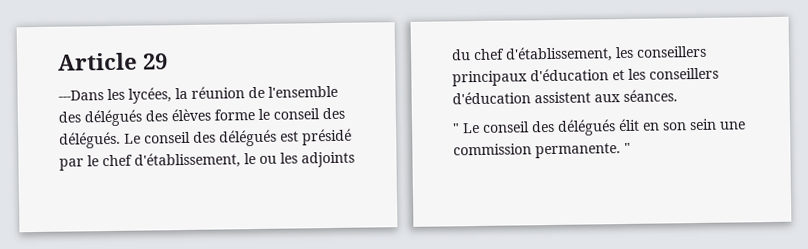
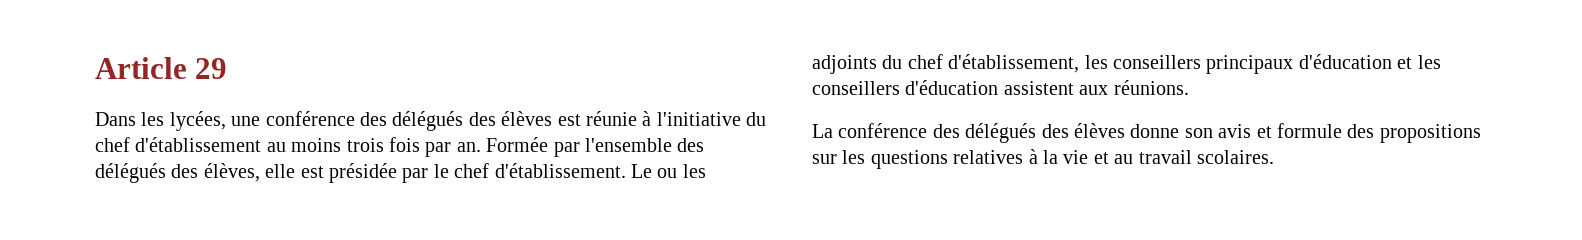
[58,90,104,101] ---Dans -> [95,112,136,126] Dans
[175,85,338,100] [58,107,345,127] [59,128,352,149] la réunion de l'ensemble des délégués des élèves forme le conseil des délégués. Le conseil des délégués est présidé -> [231,111,767,131] [95,137,705,157] [95,163,397,183] une conférence des délégués des élèves est réunie à l'initiative du chef d'établissement au moins trois fois par an. Formée par l'ensemble des délégués des élèves, elle est présidée
[134,152,256,169] d'établissement, le -> [494,163,652,178] d'établissement. Le
[623,89,678,103] [452,118,746,136] [453,142,631,159] séances. // " Le conseil des délégués élit en son sein une commission permanente. " -> [1113,80,1189,95] [812,123,1481,143] [812,149,1274,169] réunions. // La conférence des délégués des élèves donne son avis et formule des propositions sur les questions relatives à la vie et au travail scolaires.

